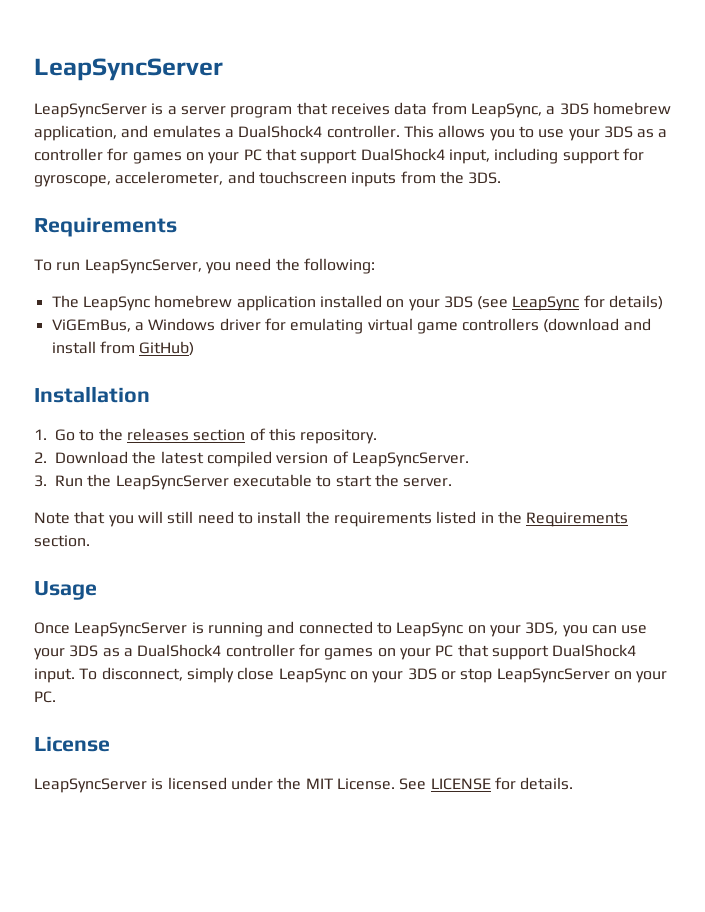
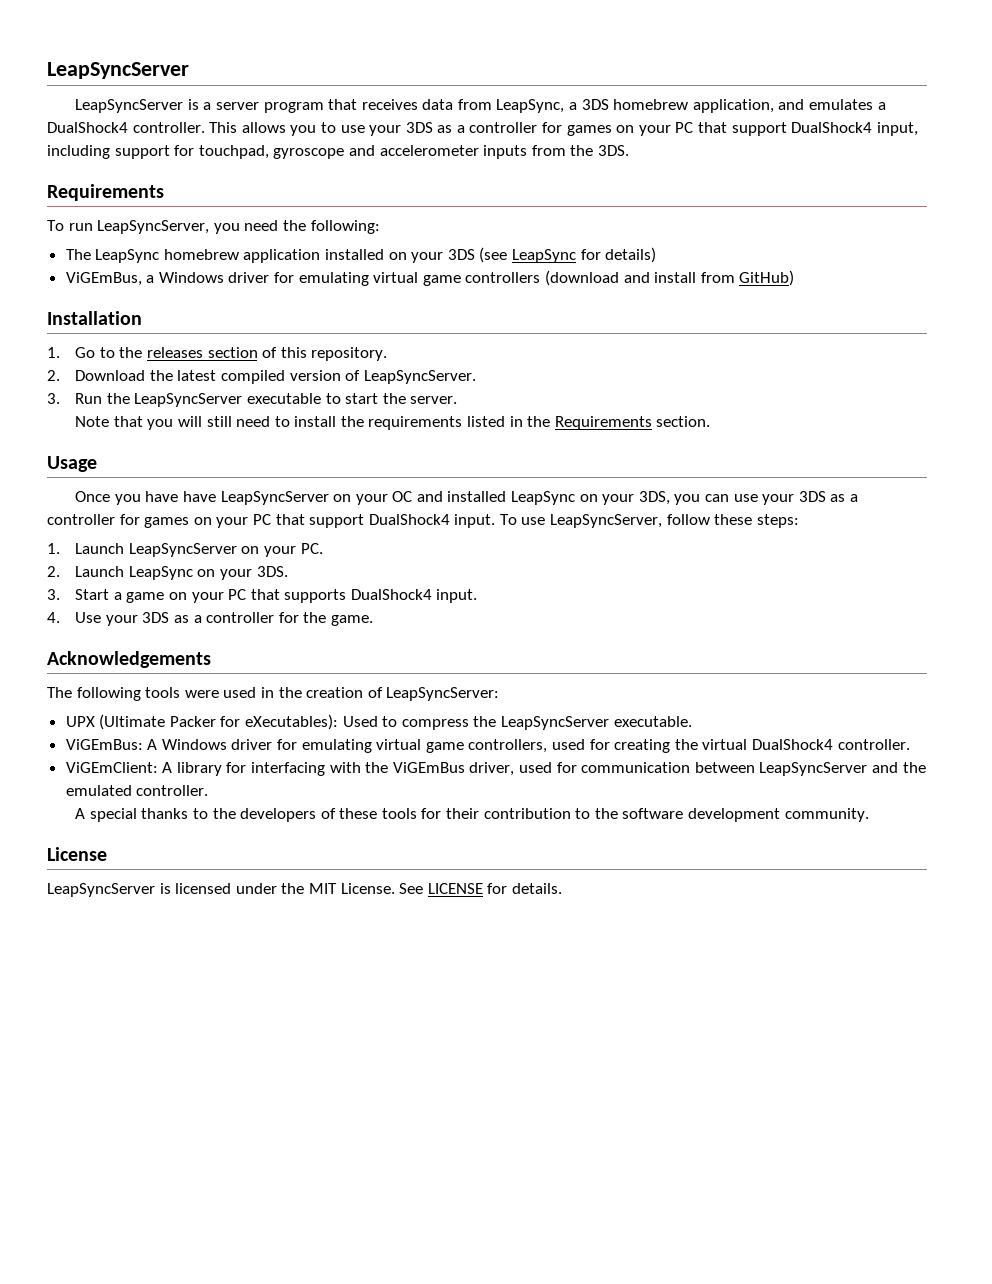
[34,171,347,187] gyroscope, accelerometer, and touchscreen -> [198,145,479,159] touchpad, gyroscope and accelerometer
[74,621,392,637] LeapSyncServer is running and connected to -> [114,491,507,505] you have have LeapSyncServer on your OC and installed
[137,644,222,657] DualShock4 -> (858, 498) none
[101,667,668,683] [34,691,56,703] disconnect, simply close LeapSync on your 3DS or stop LeapSyncServer on your PC. -> [521,514,799,528] [47,543,323,557] [47,566,288,580] [47,589,478,603] [47,612,373,626] [47,651,211,668] [47,687,500,701] [65,714,692,730] [65,739,910,753] [65,762,926,776] [65,785,209,796] [75,808,869,822] use LeapSyncServer, follow these steps: // 1. Launch LeapSyncServer on your PC. // 2. Launch LeapSync on your 3DS. // 3. Start a game on your PC that supports DualShock4 input. // 4. Use your 3DS as a controller for the game. // Acknowledgements // The following tools were used in the creation of LeapSyncServer: // UPX (Ultimate Packer for eXecutables): Used to compress the LeapSyncServer executable. // ViGEmBus: A Windows driver for emulating virtual game controllers, used for creating the virtual DualShock4 controller. // ViGEmClient: A library for interfacing with the ViGEmBus driver, used for communication between LeapSyncServer and the emulated controller. // A special thanks to the developers of these tools for their contribution to the software development community.

